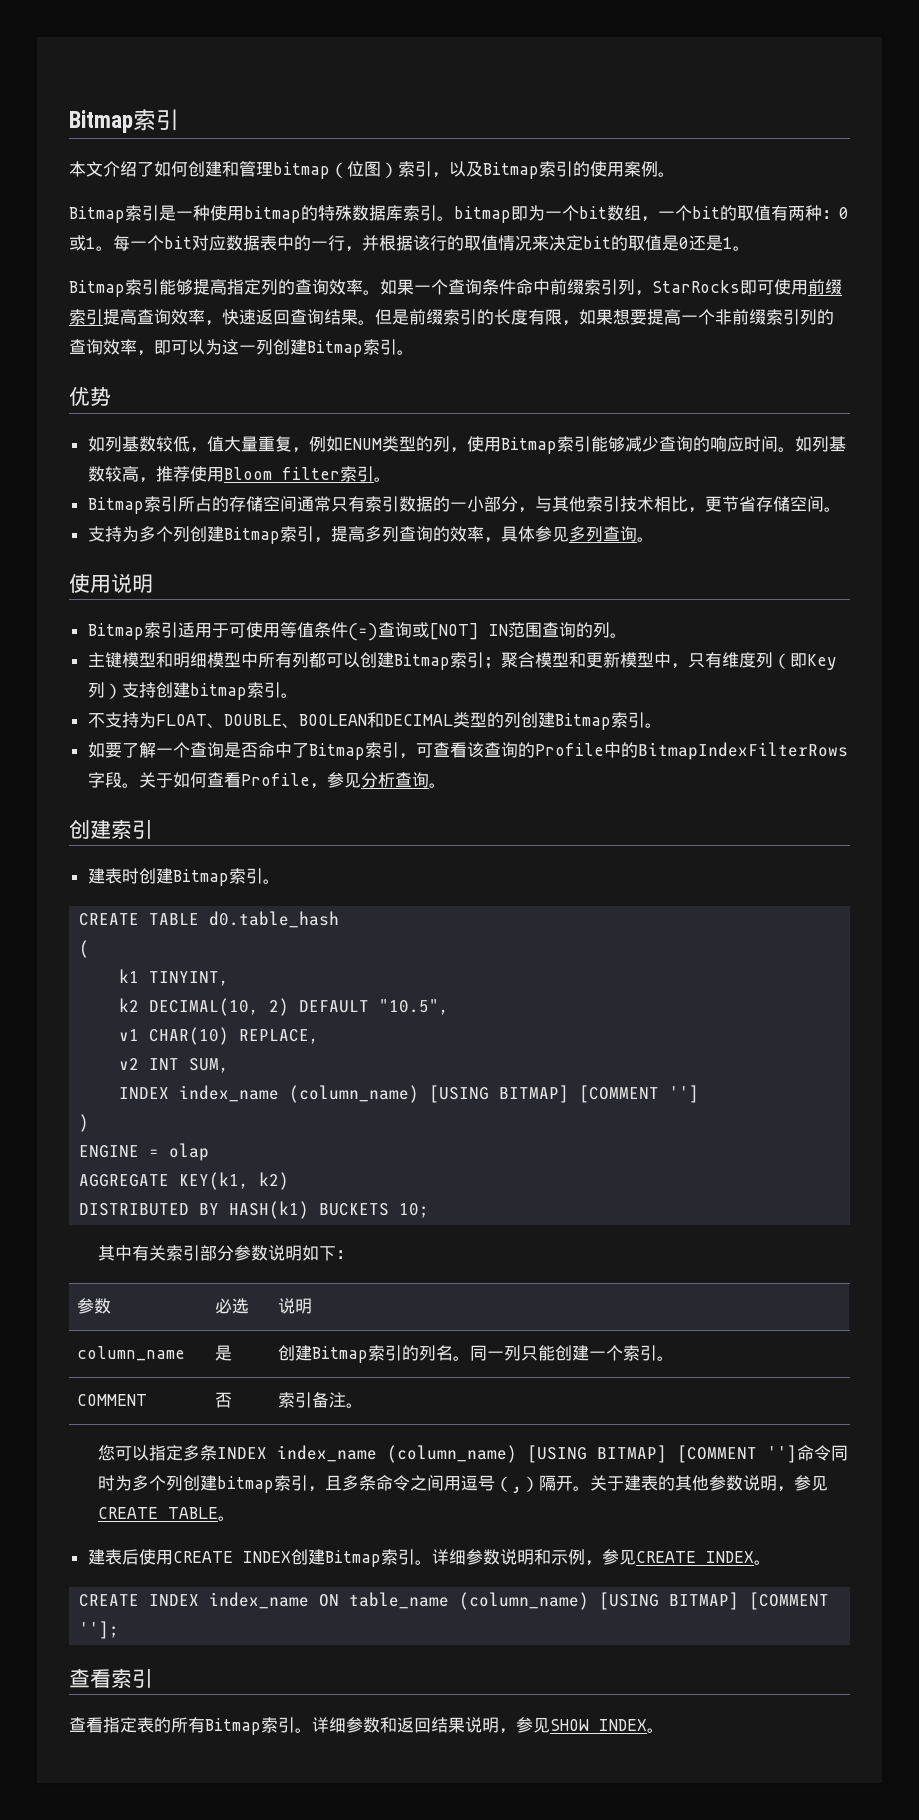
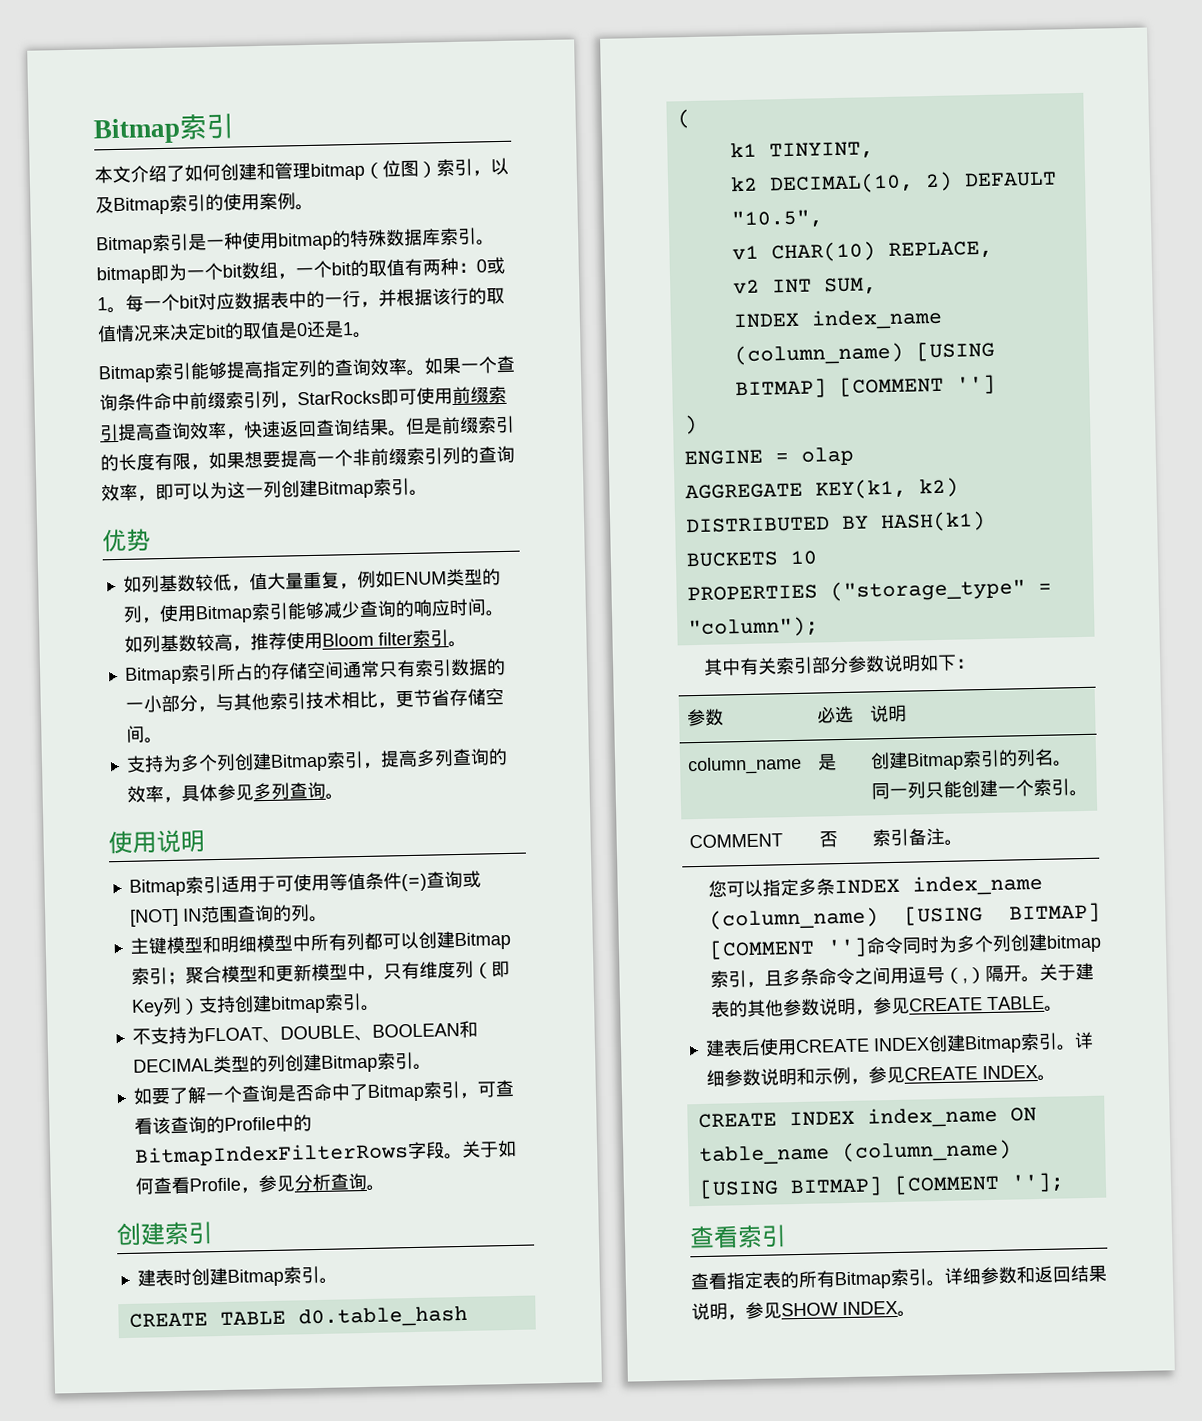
[399,1203,430,1218] 10; -> [789,550,818,566] [686,578,1052,603] [687,616,819,639] 10 // PROPERTIES ("storage_type" = "column");

